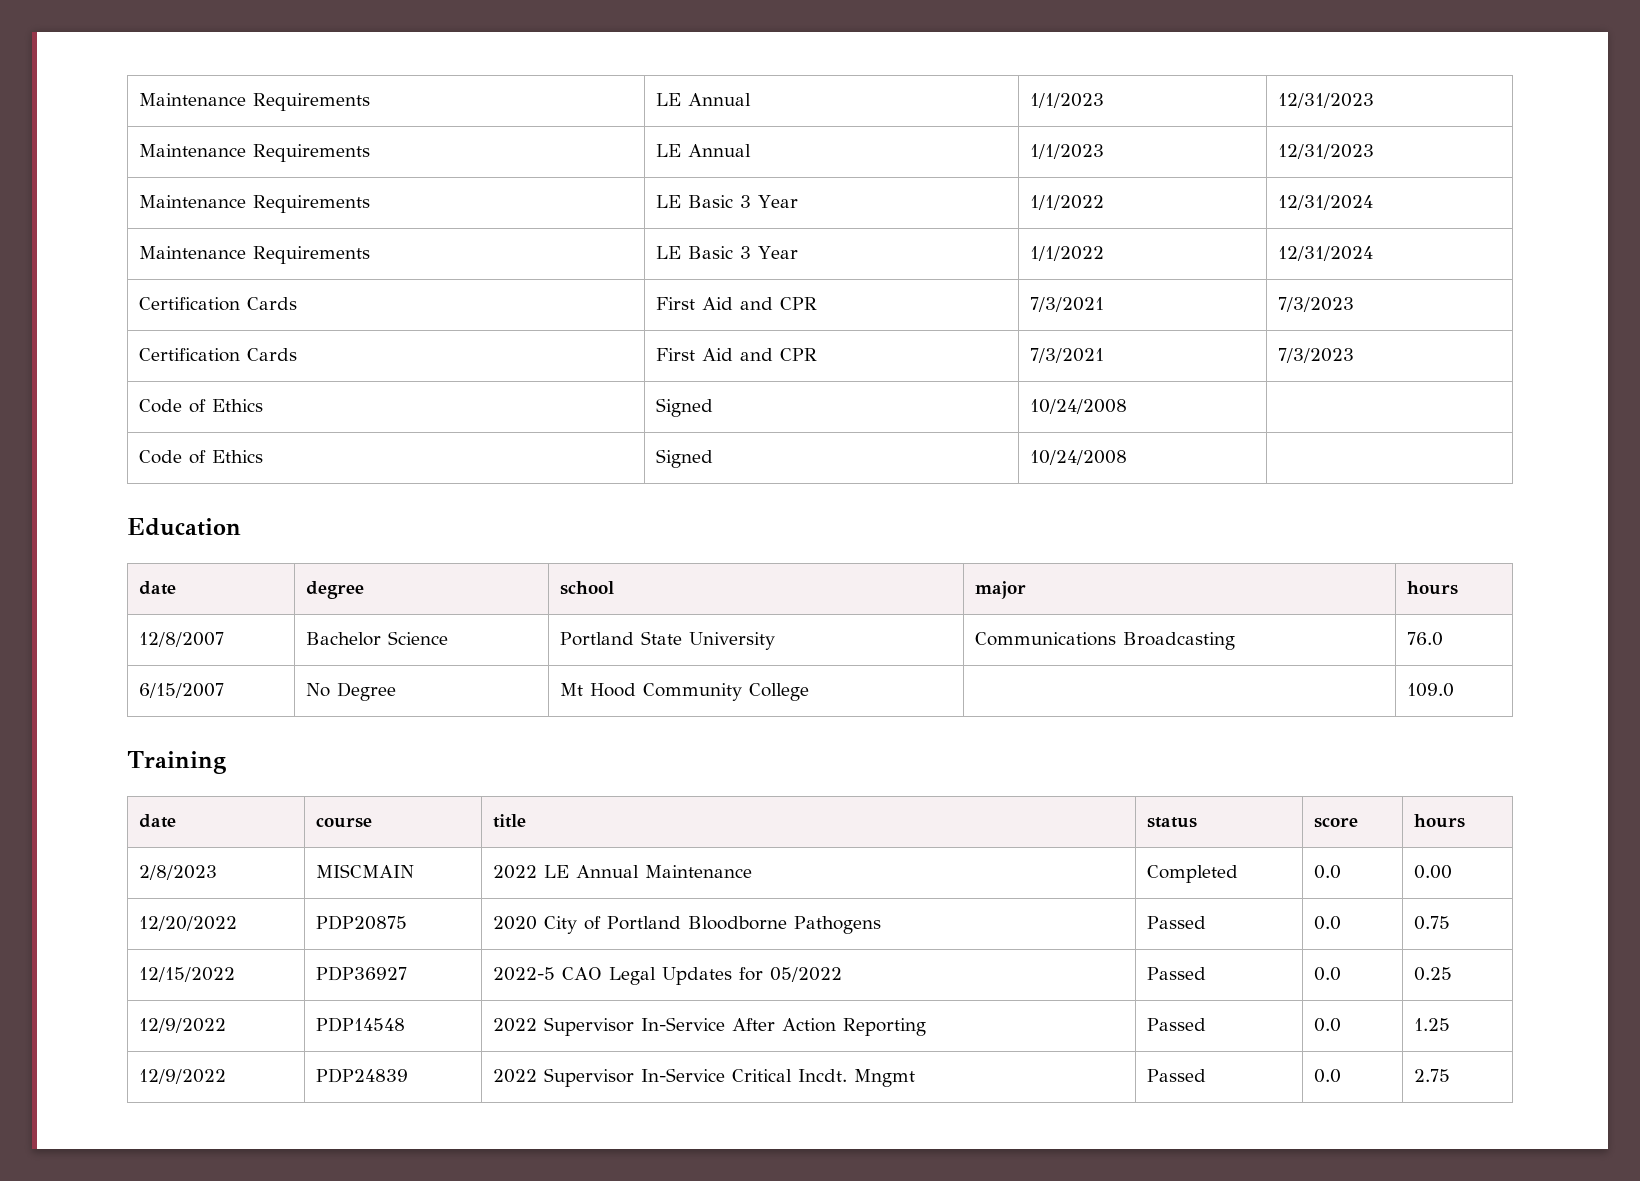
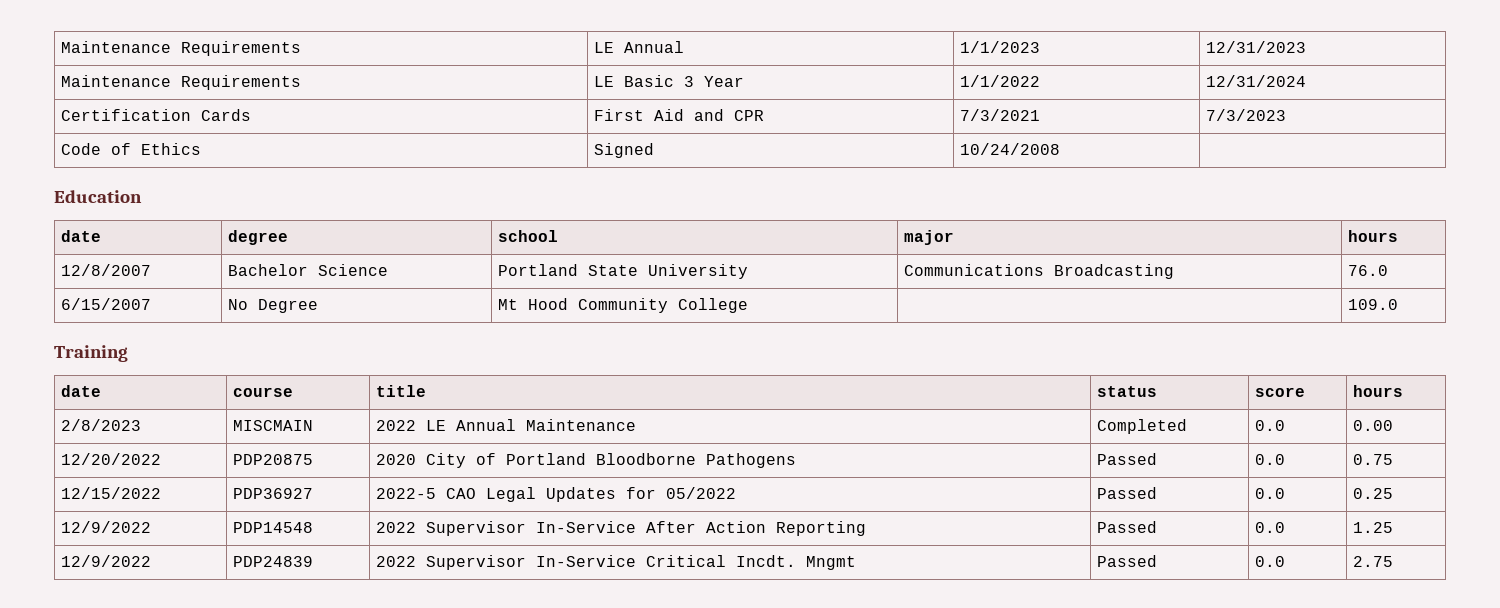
[139,93,371,111] [656,93,752,106] [1030,93,1105,108] [1278,93,1375,108] [139,144,371,162] [656,144,752,157] [1030,144,1105,159] [1278,144,1375,159] [139,195,371,213] [656,195,799,208] [1030,195,1105,210] [1278,195,1374,210] Maintenance Requirements | LE Annual | 1/1/2023 | 12/31/2023 // Maintenance Requirements | LE Annual | 1/1/2023 | 12/31/2023 // Maintenance Requirements | LE Basic 3 Year | 1/1/2022 | 12/31/2024 -> [61,41,302,56] [594,41,685,53] [960,41,1041,53] [1206,41,1307,53] Maintenance Requirements | LE Annual | 1/1/2023 | 12/31/2023
[139,348,298,362] [656,348,818,361] [1030,348,1105,363] [1278,348,1355,363] [139,399,264,413] [656,398,714,417] [1030,399,1128,414] // Certification Cards | First Aid and CPR | 7/3/2021 | 7/3/2023 // Code of Ethics | Signed | 10/24/2008 | -> (1287, 115) none

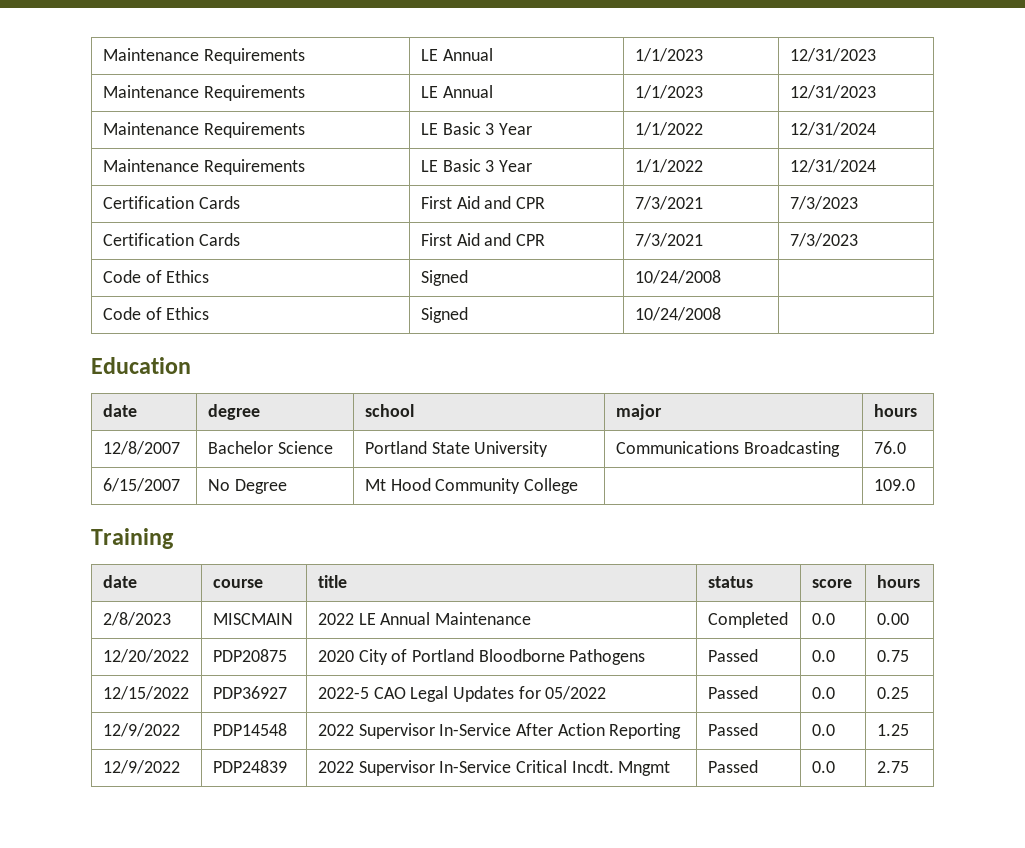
[61,41,302,56] [594,41,685,53] [960,41,1041,53] [1206,41,1307,53] Maintenance Requirements | LE Annual | 1/1/2023 | 12/31/2023 -> [102,48,305,64] [420,48,493,61] [634,48,703,62] [789,48,876,62] [102,85,305,101] [420,85,493,98] [634,85,703,99] [789,85,876,99] [102,122,305,138] [420,122,532,135] [634,122,703,136] [789,122,876,136] Maintenance Requirements | LE Annual | 1/1/2023 | 12/31/2023 // Maintenance Requirements | LE Annual | 1/1/2023 | 12/31/2023 // Maintenance Requirements | LE Basic 3 Year | 1/1/2022 | 12/31/2024
(1287, 115) none -> [102,233,240,246] [420,233,545,246] [634,233,703,247] [789,233,858,247] [102,270,210,283] [420,270,468,286] [634,270,721,284] // Certification Cards | First Aid and CPR | 7/3/2021 | 7/3/2023 // Code of Ethics | Signed | 10/24/2008 |

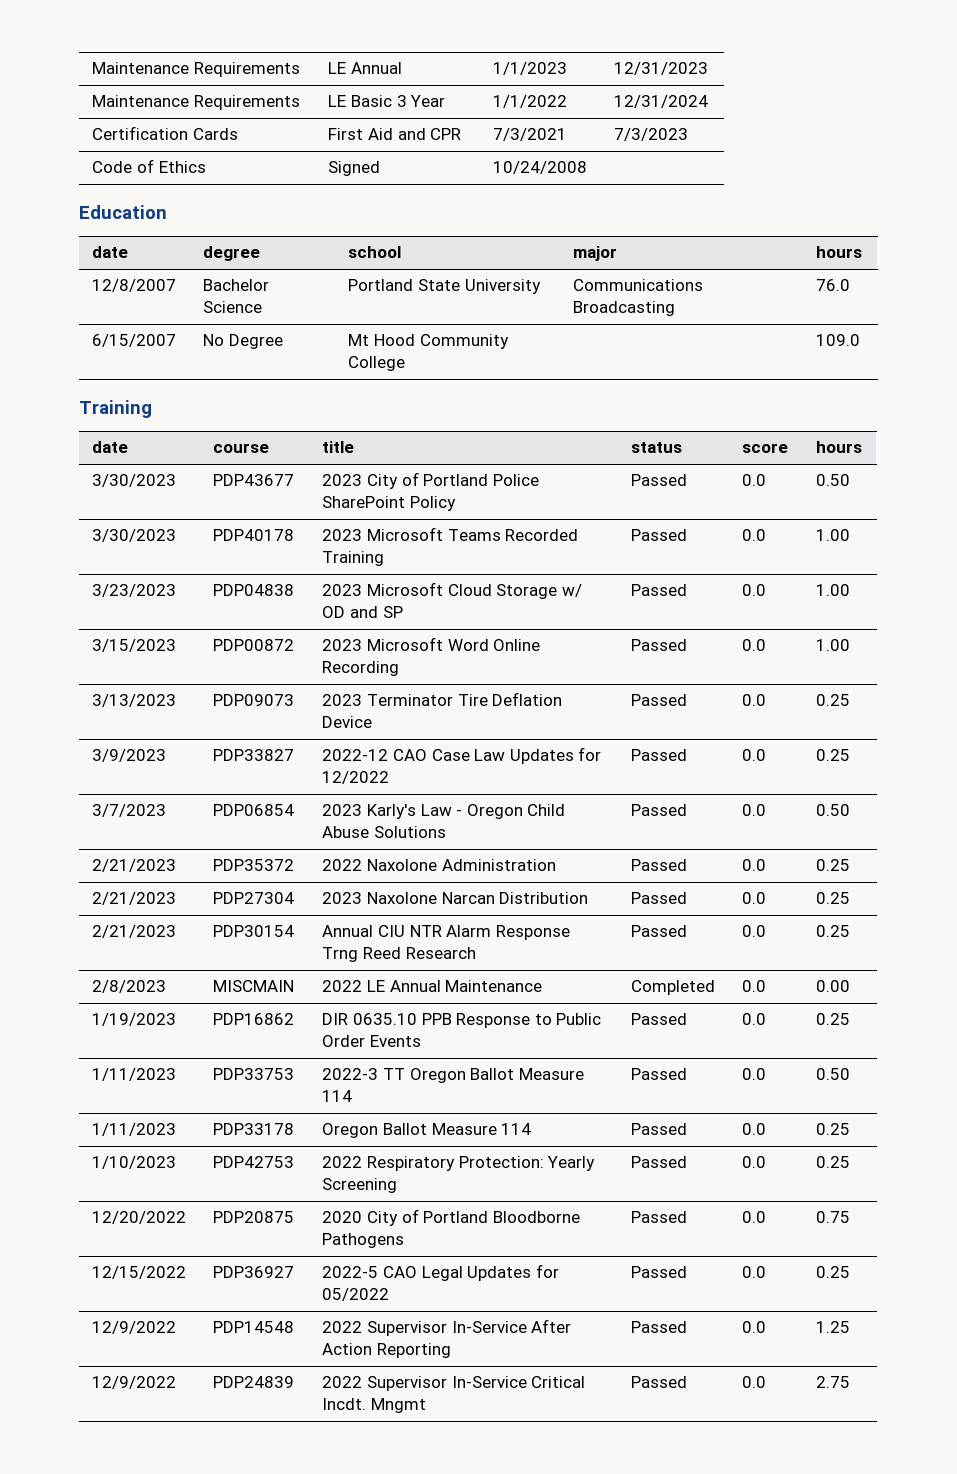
[102,48,305,64] [420,48,493,61] [634,48,703,62] [789,48,876,62] [102,85,305,101] [420,85,493,98] [634,85,703,99] [789,85,876,99] [102,122,305,138] [420,122,532,135] [634,122,703,136] [789,122,876,136] Maintenance Requirements | LE Annual | 1/1/2023 | 12/31/2023 // Maintenance Requirements | LE Annual | 1/1/2023 | 12/31/2023 // Maintenance Requirements | LE Basic 3 Year | 1/1/2022 | 12/31/2024 -> [92,62,300,77] [328,62,402,74] [493,62,568,75] [614,62,709,75] Maintenance Requirements | LE Annual | 1/1/2023 | 12/31/2023
[102,233,240,246] [420,233,545,246] [634,233,703,247] [789,233,858,247] [102,270,210,283] [420,270,468,286] [634,270,721,284] // Certification Cards | First Aid and CPR | 7/3/2021 | 7/3/2023 // Code of Ethics | Signed | 10/24/2008 | -> (689, 134) none
(920, 581) none -> [92,474,177,487] [213,474,295,486] [322,472,539,489] [322,496,456,511] [631,474,688,486] [742,474,767,486] [816,474,851,486] [92,529,177,542] [213,529,295,541] [322,527,579,541] [322,551,385,566] [631,529,688,541] [742,529,767,541] [816,529,851,541] [92,584,177,597] [213,584,295,596] [322,582,582,599] [322,606,403,618] [631,584,688,596] [742,584,767,596] [816,584,851,596] [92,639,177,652] [213,639,295,651] [322,637,541,651] [322,661,400,676] [631,639,688,651] [742,639,767,651] [816,639,851,651] [92,694,177,707] [213,694,295,706] [322,692,563,706] [322,716,373,728] [631,694,688,706] [742,694,767,706] [816,694,851,706] [92,749,167,762] [213,749,295,761] [322,747,602,764] [322,771,390,784] [631,749,688,761] [742,749,767,761] [816,749,851,761] [92,804,167,817] [213,804,295,816] [322,804,566,819] [322,826,446,838] [631,804,688,816] [742,804,767,816] [816,804,851,816] [92,859,177,872] [213,859,295,871] [322,859,556,871] [631,859,688,871] [742,859,767,871] [816,859,851,871] [92,892,177,905] [213,892,295,904] [322,892,589,904] [631,892,688,904] [742,892,767,904] [816,892,851,904] [92,925,177,938] [213,925,295,937] [322,925,570,940] [322,947,476,962] [631,925,688,937] [742,925,767,937] [816,925,851,937] // 3/30/2023 | PDP43677 | 2023 City of Portland Police SharePoint Policy | Passed | 0.0 | 0.50 // 3/30/2023 | PDP40178 | 2023 Microsoft Teams Recorded Training | Passed | 0.0 | 1.00 // 3/23/2023 | PDP04838 | 2023 Microsoft Cloud Storage w/ OD and SP | Passed | 0.0 | 1.00 // 3/15/2023 | PDP00872 | 2023 Microsoft Word Online Recording | Passed | 0.0 | 1.00 // 3/13/2023 | PDP09073 | 2023 Terminator Tire Deflation Device | Passed | 0.0 | 0.25 // 3/9/2023 | PDP33827 | 2022-12 CAO Case Law Updates for 12/2022 | Passed | 0.0 | 0.25 // 3/7/2023 | PDP06854 | 2023 Karly's Law - Oregon Child Abuse Solutions | Passed | 0.0 | 0.50 // 2/21/2023 | PDP35372 | 2022 Naxolone Administration | Passed | 0.0 | 0.25 // 2/21/2023 | PDP27304 | 2023 Naxolone Narcan Distribution | Passed | 0.0 | 0.25 // 2/21/2023 | PDP30154 | Annual CIU NTR Alarm Response Trng Reed Research | Passed | 0.0 | 0.25
(909, 619) none -> [92,1013,177,1026] [213,1013,295,1025] [322,1013,602,1028] [322,1035,421,1047] [631,1013,688,1025] [742,1013,767,1025] [816,1013,851,1025] [92,1068,177,1081] [213,1068,295,1080] [322,1068,584,1083] [322,1090,353,1102] [631,1068,688,1080] [742,1068,767,1080] [816,1068,851,1080] [92,1123,177,1136] [213,1123,295,1135] [322,1123,532,1138] [631,1123,688,1135] [742,1123,767,1135] [816,1123,851,1135] [92,1156,177,1169] [213,1156,295,1168] [322,1156,596,1171] [322,1178,398,1193] [631,1156,688,1168] [742,1156,767,1168] [816,1156,851,1168] // 1/19/2023 | PDP16862 | DIR 0635.10 PPB Response to Public Order Events | Passed | 0.0 | 0.25 // 1/11/2023 | PDP33753 | 2022-3 TT Oregon Ballot Measure 114 | Passed | 0.0 | 0.50 // 1/11/2023 | PDP33178 | Oregon Ballot Measure 114 | Passed | 0.0 | 0.25 // 1/10/2023 | PDP42753 | 2022 Respiratory Protection: Yearly Screening | Passed | 0.0 | 0.25

